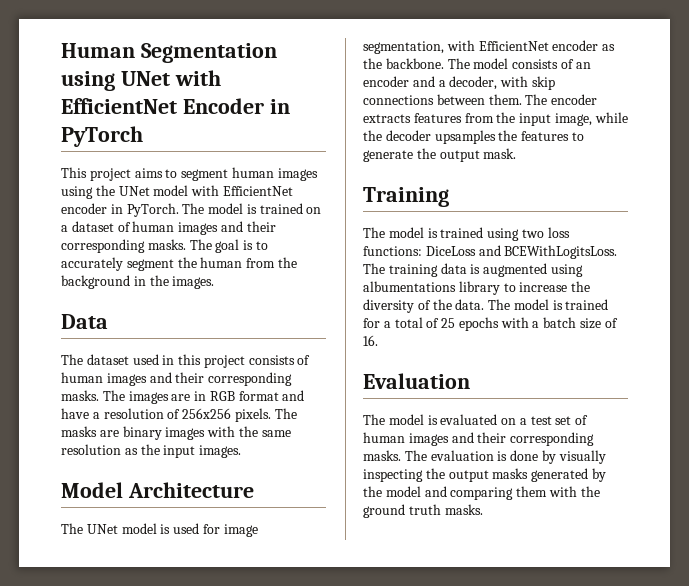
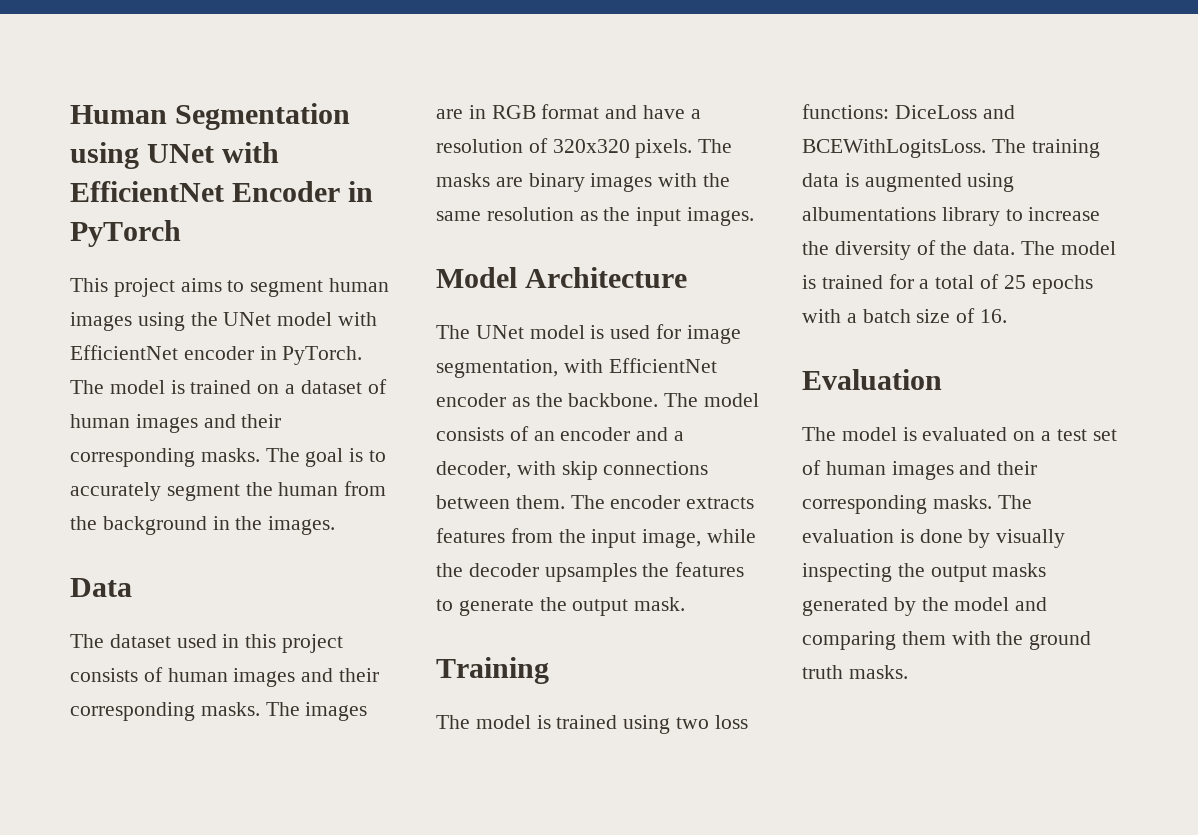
[182,408,232,419] 256x256 -> [552,139,630,153] 320x320

